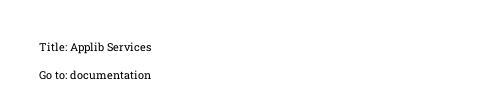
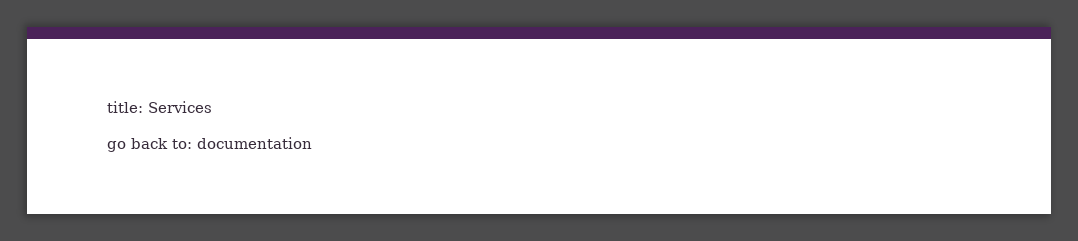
[39,42,104,54] Title: Applib -> [107,101,143,113] title:
[39,71,52,80] Go -> [107,138,168,152] go back

